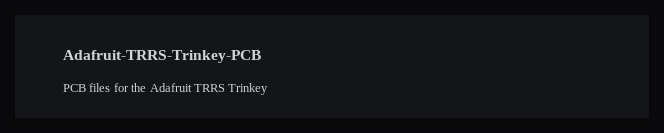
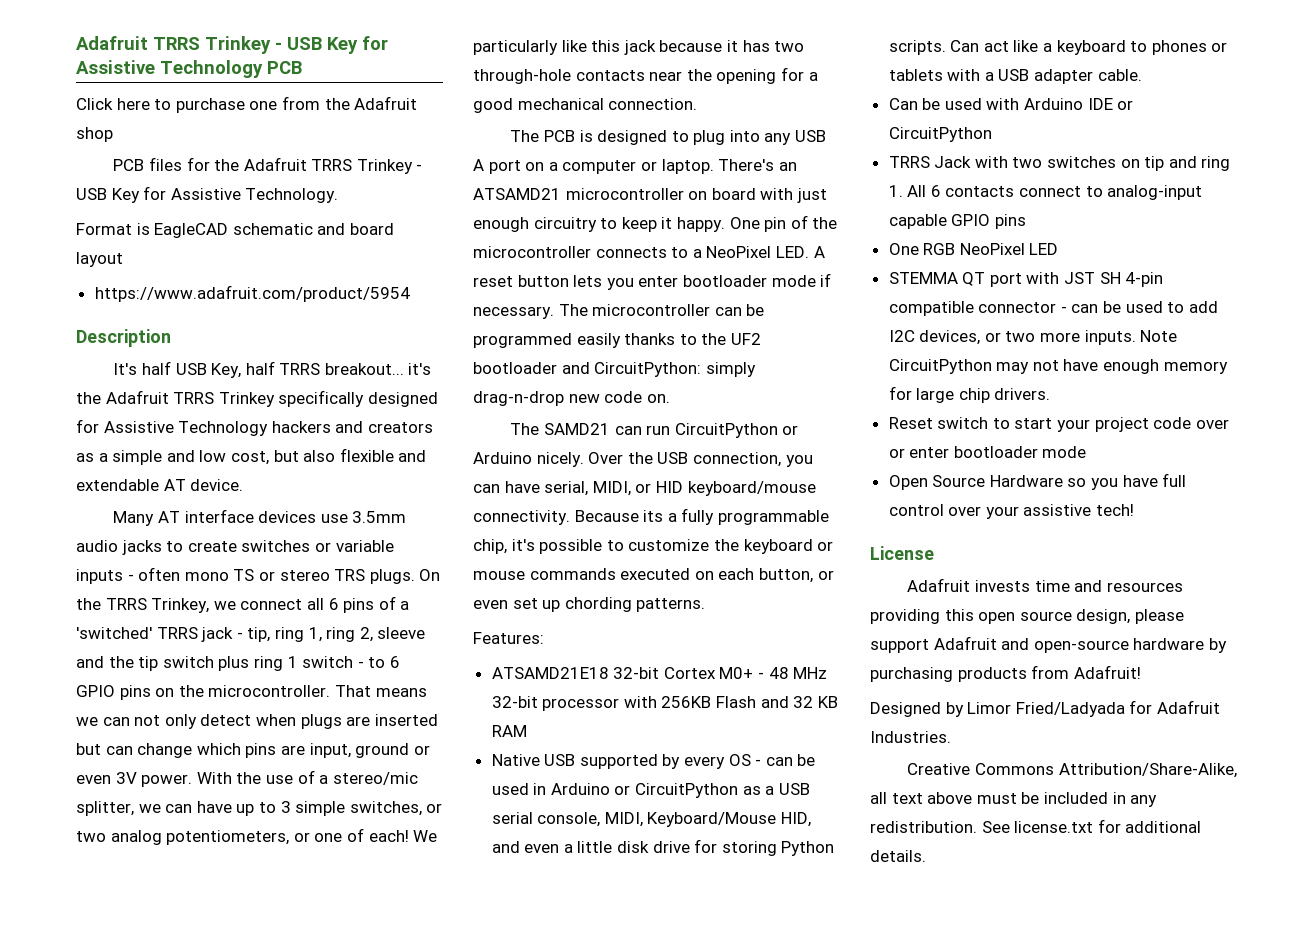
[63,50,261,63] Adafruit-TRRS-Trinkey-PCB -> [76,36,388,54] [76,60,302,78] [76,96,418,113] [76,127,113,142] Adafruit TRRS Trinkey - USB Key for Assistive Technology PCB // Click here to purchase one from the Adafruit shop
(269, 89) none -> [416,164,423,171] [76,186,339,203] [76,223,394,238] [76,252,123,267] [94,285,410,302] [76,329,171,347] [113,361,432,378] [76,390,438,407] [76,419,433,436] [76,448,427,465] [76,479,244,491] [113,509,407,526] [76,540,394,555] [76,567,441,584] [76,596,410,613] [76,627,426,642] [76,656,400,671] [76,685,427,700] [76,714,438,729] [76,743,430,758] [76,770,418,787] [76,801,443,816] [76,828,438,845] [473,40,805,55] [473,67,818,84] [473,98,698,113] [510,130,827,145] [473,159,797,174] [473,188,827,203] [473,215,838,232] [473,246,825,258] [473,273,832,290] [473,304,765,319] [473,333,761,348] [473,362,756,377] [473,391,670,406] [510,423,799,438] [473,452,813,467] [473,481,816,496] [473,508,829,525] [473,539,834,554] [473,568,834,583] [473,597,706,612] [473,632,544,644] [491,667,828,679] [491,696,838,711] [491,725,527,737] [491,754,816,769] [491,783,810,798] [491,812,812,827] [491,839,835,856] [888,40,1228,55] [888,69,1142,84] [888,98,1134,110] [888,127,992,142] [888,156,1231,171] [888,185,1203,200] [888,214,1026,229] [888,243,1059,255] [888,272,1164,287] [888,301,1218,316] [888,330,1178,345] [888,359,1228,374] [888,386,1051,403] [888,417,1229,432] [888,446,1087,458] [888,473,1187,490] [888,504,1135,519] [870,546,934,560] [907,578,1183,592] [870,609,1184,624] [870,636,1227,653] [870,665,1141,682] [870,700,1220,717] [870,731,951,743] [907,763,1237,778] [870,792,1158,807] [870,819,1202,833] [870,850,926,862] - USB Key for Assistive Technology. // Format is EagleCAD schematic and board layout // https://www.adafruit.com/product/5954 // Description // It's half USB Key, half TRRS breakout... it's the Adafruit TRRS Trinkey specifically designed for Assistive Technology hackers and creators as a simple and low cost, but also flexible and extendable AT device. // Many AT interface devices use 3.5mm audio jacks to create switches or variable inputs - often mono TS or stereo TRS plugs. On the TRRS Trinkey, we connect all 6 pins of a 'switched' TRRS jack - tip, ring 1, ring 2, sleeve and the tip switch plus ring 1 switch - to 6 GPIO pins on the microcontroller. That means we can not only detect when plugs are inserted but can change which pins are input, ground or even 3V power. With the use of a stereo/mic splitter, we can have up to 3 simple switches, or two analog potentiometers, or one of each! We particularly like this jack because it has two through-hole contacts near the opening for a good mechanical connection. // The PCB is designed to plug into any USB A port on a computer or laptop. There's an ATSAMD21 microcontroller on board with just enough circuitry to keep it happy. One pin of the microcontroller connects to a NeoPixel LED. A reset button lets you enter bootloader mode if necessary. The microcontroller can be programmed easily thanks to the UF2 bootloader and CircuitPython: simply drag-n-drop new code on. // The SAMD21 can run CircuitPython or Arduino nicely. Over the USB connection, you can have serial, MIDI, or HID keyboard/mouse connectivity. Because its a fully programmable chip, it's possible to customize the keyboard or mouse commands executed on each button, or even set up chording patterns. // Features: // ATSAMD21E18 32-bit Cortex M0+ - 48 MHz 32-bit processor with 256KB Flash and 32 KB RAM // Native USB supported by every OS - can be used in Arduino or CircuitPython as a USB serial console, MIDI, Keyboard/Mouse HID, and even a little disk drive for storing Python scripts. Can act like a keyboard to phones or tablets with a USB adapter cable. // Can be used with Arduino IDE or CircuitPython // TRRS Jack with two switches on tip and ring 1. All 6 contacts connect to analog-input capable GPIO pins // One RGB NeoPixel LED // STEMMA QT port with JST SH 4-pin compatible connector - can be used to add I2C devices, or two more inputs. Note CircuitPython may not have enough memory for large chip drivers. // Reset switch to start your project code over or enter bootloader mode // Open Source Hardware so you have full control over your assistive tech! // License // Adafruit invests time and resources providing this open source design, please support Adafruit and open-source hardware by purchasing products from Adafruit! // Designed by Limor Fried/Ladyada for Adafruit Industries. // Creative Commons Attribution/Share-Alike, all text above must be included in any redistribution. See license.txt for additional details.

